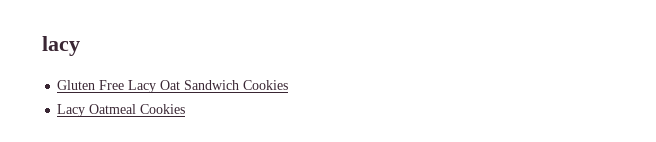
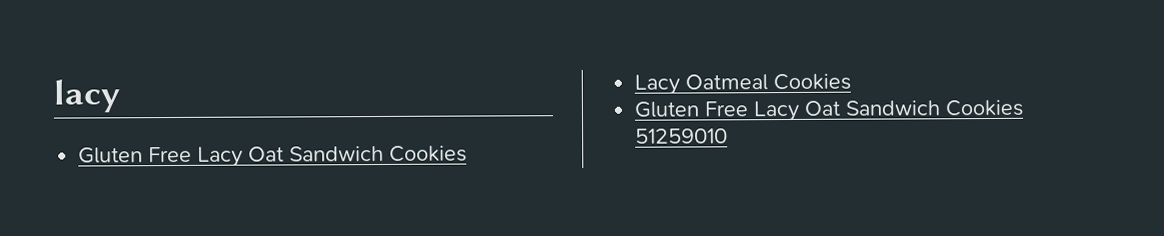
(186, 109) none -> [634,99,1024,122] [635,128,729,144] // Gluten Free Lacy Oat Sandwich Cookies 51259010

